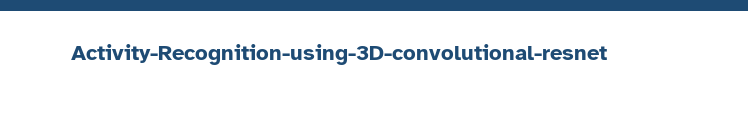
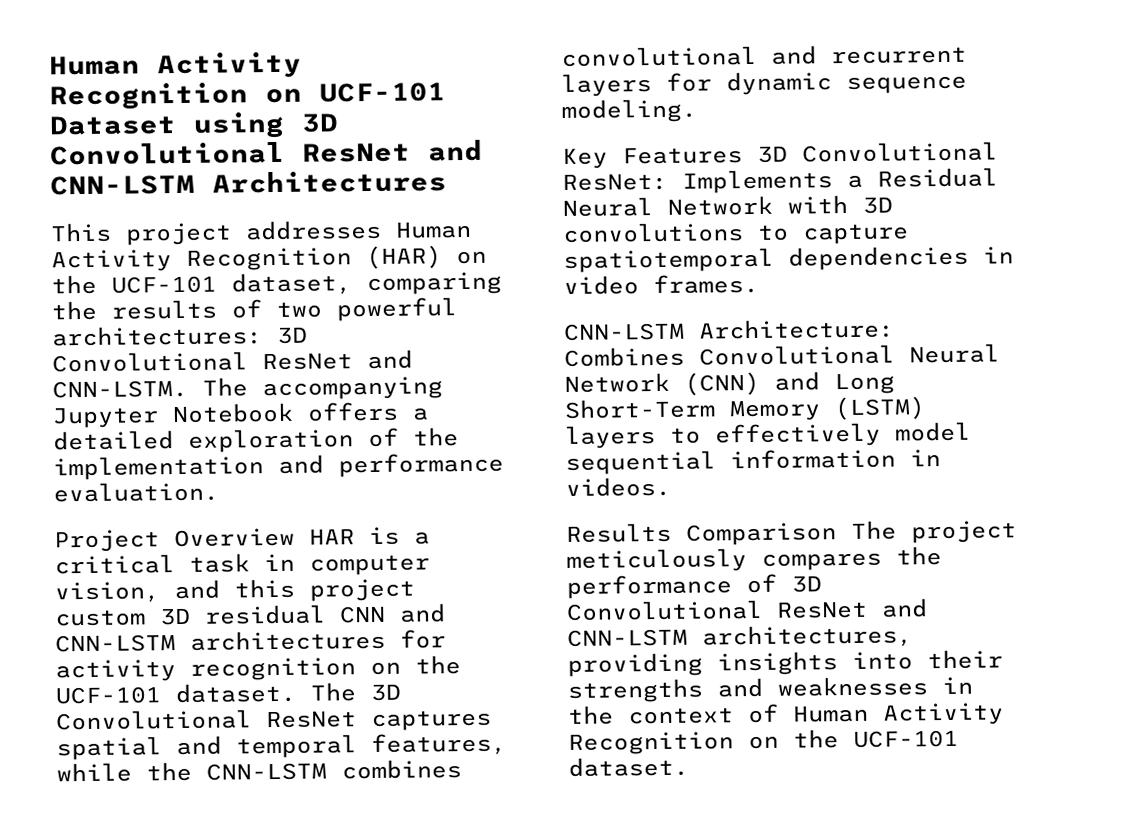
[71,44,607,65] Activity-Recognition-using-3D-convolutional-resnet -> [49,51,302,80] [49,82,446,111] [49,111,338,139] [50,139,483,166] [50,170,447,196] [50,219,472,246] [51,245,487,273] [51,271,502,296] [51,297,457,322] [52,325,308,347] [52,349,413,373] [52,376,443,401] [52,401,429,429] [53,427,459,453] [53,452,504,481] [53,481,219,503] [54,526,430,553] [54,553,430,576] [54,578,415,604] [54,603,446,627] [55,629,446,653] [55,655,461,683] [55,682,401,705] [56,709,492,732] [56,732,507,761] [56,759,462,783] [561,45,967,67] [561,71,967,97] [561,98,697,123] [562,141,998,169] [562,167,998,194] [562,194,893,217] [562,222,909,245] [563,245,1014,273] [563,273,759,295] [563,318,895,341] [564,343,1000,367] [564,371,895,396] [564,396,926,422] [565,421,971,449] [565,448,941,475] [565,476,671,497] [566,520,1017,546] [566,546,942,573] [566,573,822,599] [566,598,928,621] [567,624,913,649] [567,649,1003,677] [567,676,973,703] [567,702,1004,726] [568,729,959,755] [568,756,689,777] Human Activity Recognition on UCF-101 Dataset using 3D Convolutional ResNet and CNN-LSTM Architectures // This project addresses Human Activity Recognition (HAR) on the UCF-101 dataset, comparing the results of two powerful architectures: 3D Convolutional ResNet and CNN-LSTM. The accompanying Jupyter Notebook offers a detailed exploration of the implementation and performance evaluation. // Project Overview HAR is a critical task in computer vision, and this project custom 3D residual CNN and CNN-LSTM architectures for activity recognition on the UCF-101 dataset. The 3D Convolutional ResNet captures spatial and temporal features, while the CNN-LSTM combines convolutional and recurrent layers for dynamic sequence modeling. // Key Features 3D Convolutional ResNet: Implements a Residual Neural Network with 3D convolutions to capture spatiotemporal dependencies in video frames. // CNN-LSTM Architecture: Combines Convolutional Neural Network (CNN) and Long Short-Term Memory (LSTM) layers to effectively model sequential information in videos. // Results Comparison The project meticulously compares the performance of 3D Convolutional ResNet and CNN-LSTM architectures, providing insights into their strengths and weaknesses in the context of Human Activity Recognition on the UCF-101 dataset.

